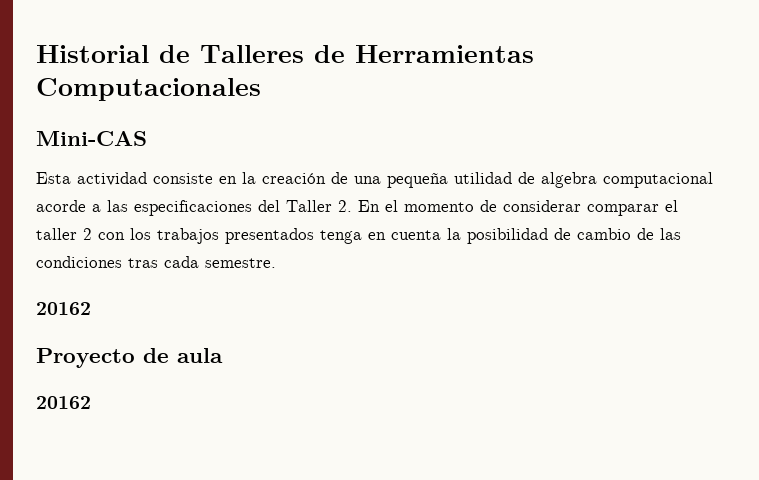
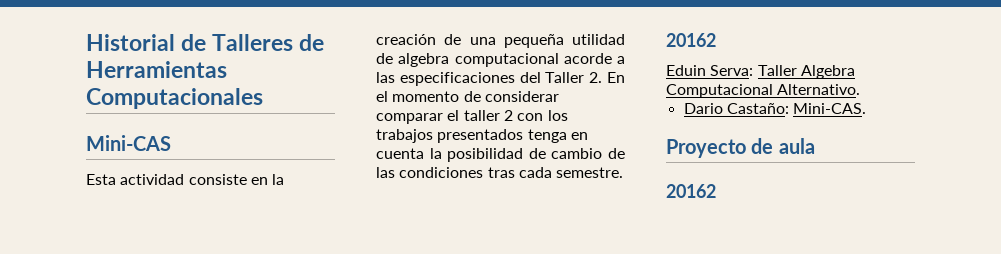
(91, 308) none -> [666,65,855,79] [666,84,861,98] [683,103,867,114] // Eduin Serva: Taller Algebra Computacional Alternativo. // Dario Castaño: Mini-CAS.

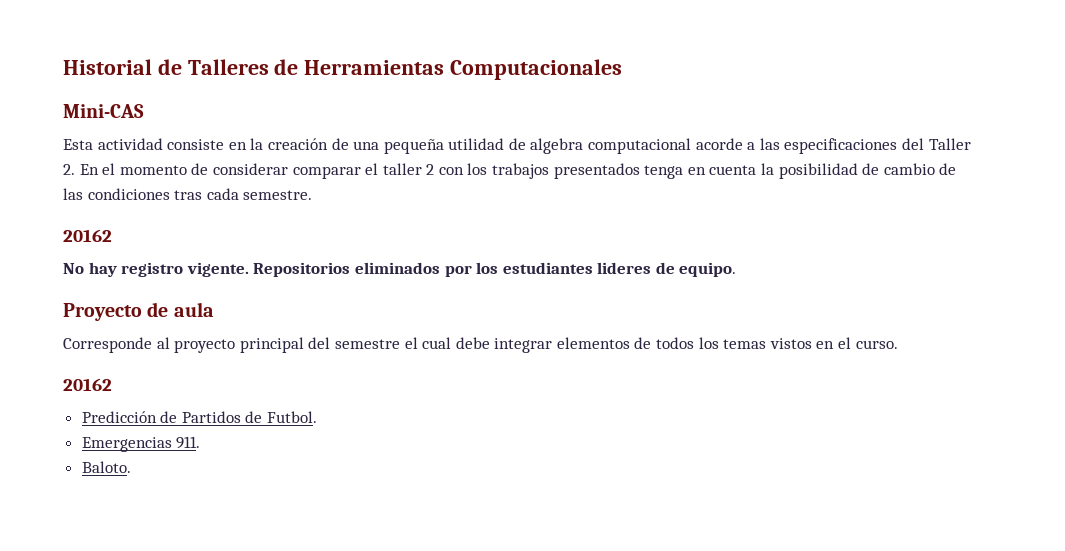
[666,65,855,79] [666,84,861,98] [683,103,867,114] [666,138,815,158] [666,184,716,198] Eduin Serva: Taller Algebra Computacional Alternativo. // Dario Castaño: Mini-CAS. // Proyecto de aula // 20162 -> [63,262,737,277] [63,302,214,321] [63,337,898,353] [63,378,112,391] [81,411,318,423] [81,436,201,452] [81,461,131,473] No hay registro vigente. Repositorios eliminados por los estudiantes lideres de equipo. // Proyecto de aula // Corresponde al proyecto principal del semestre el cual debe integrar elementos de todos los temas vistos en el curso. // 20162 // Predicción de Partidos de Futbol. // Emergencias 911. // Baloto.

